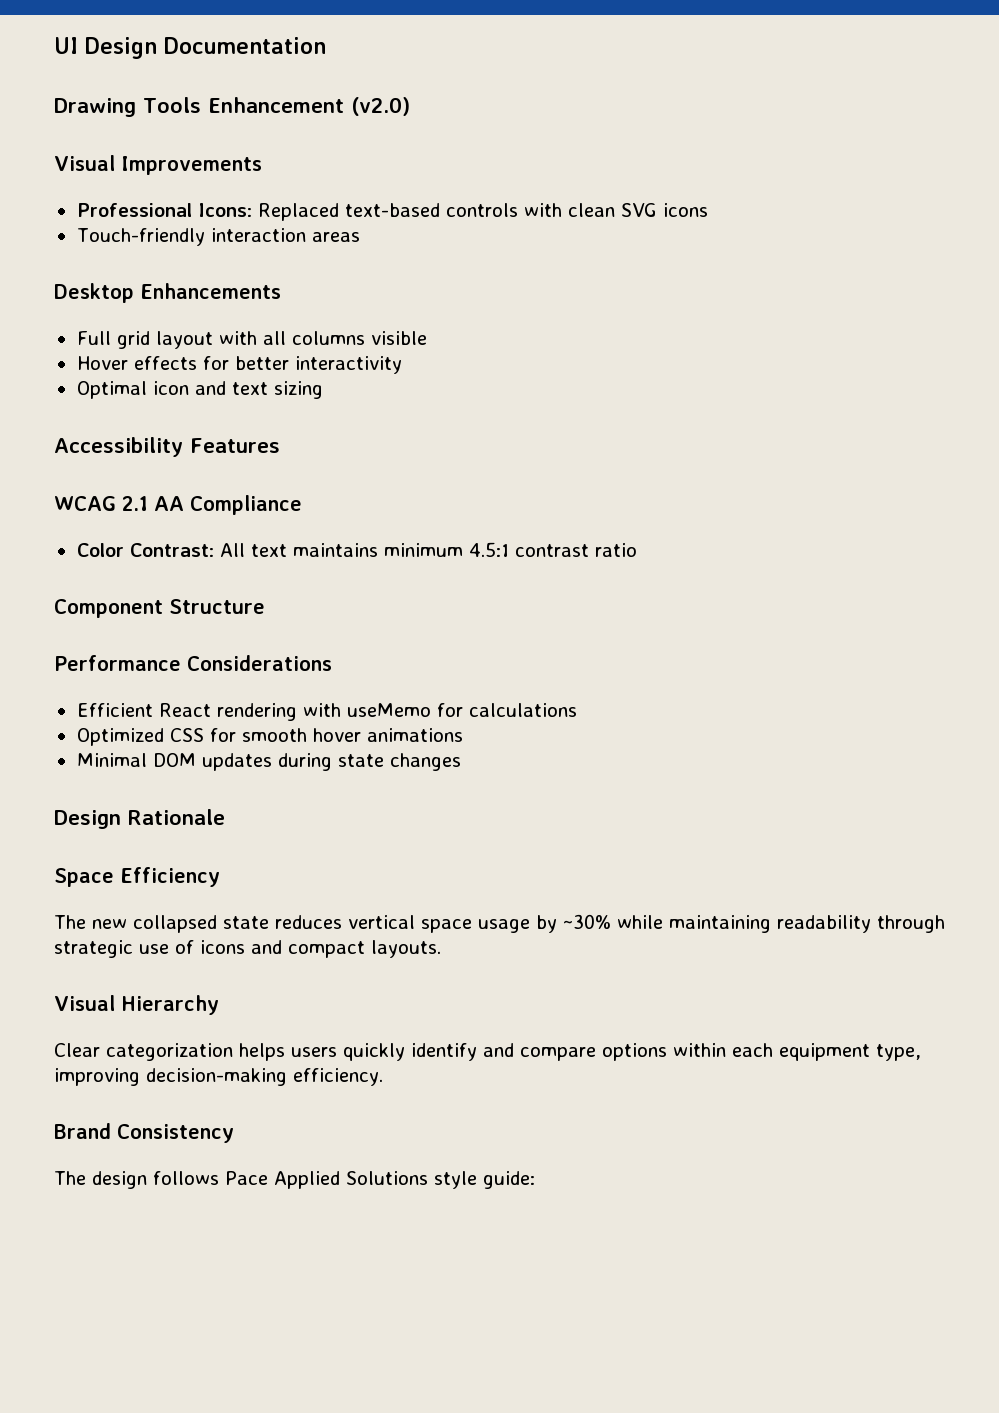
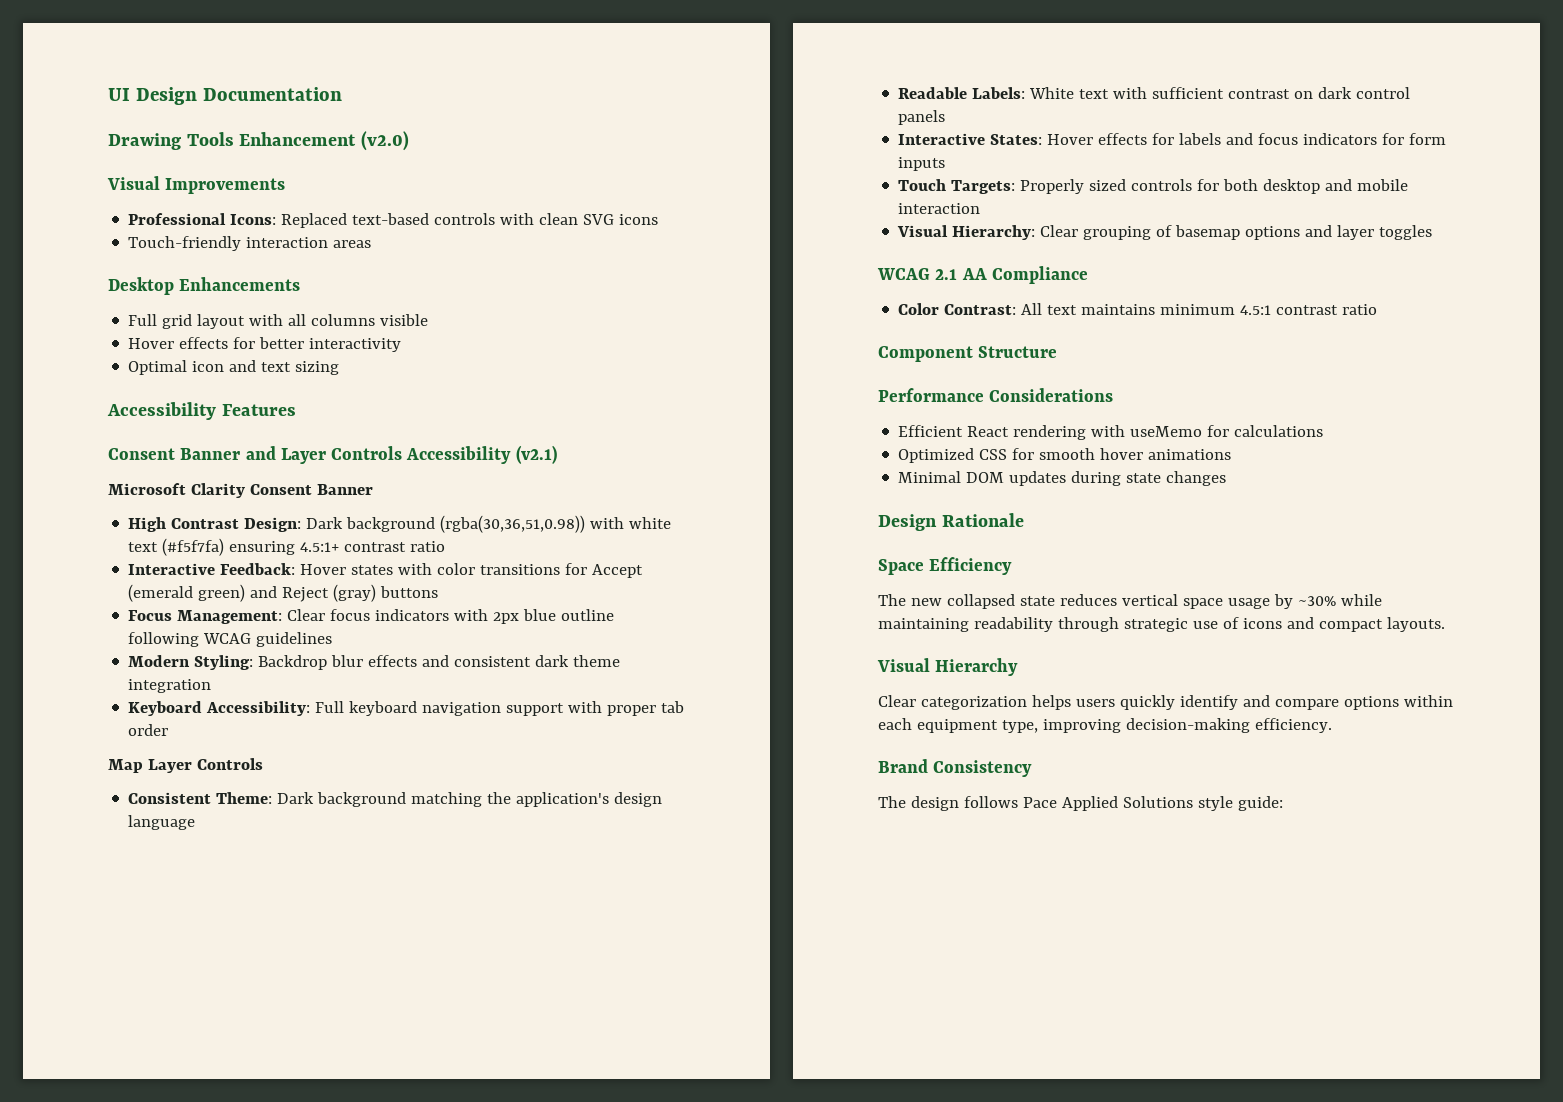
(280, 445) none -> [108,445,557,464] [108,483,373,498] [128,515,672,533] [128,538,446,556] [128,563,644,578] [128,584,439,602] [128,609,615,624] [128,632,333,647] [128,655,621,670] [128,679,212,693] [128,701,685,716] [128,724,169,736] [108,758,263,773] [128,792,663,807] [128,815,196,830] [898,87,1411,99] [898,110,946,125] [898,133,1447,145] [898,157,946,171] [898,179,1409,194] [898,203,981,214] [897,225,1433,240] // Consent Banner and Layer Controls Accessibility (v2.1) // Microsoft Clarity Consent Banner // High Contrast Design: Dark background (rgba(30,36,51,0.98)) with white text (#f5f7fa) ensuring 4.5:1+ contrast ratio // Interactive Feedback: Hover states with color transitions for Accept (emerald green) and Reject (gray) buttons // Focus Management: Clear focus indicators with 2px blue outline following WCAG guidelines // Modern Styling: Backdrop blur effects and consistent dark theme integration // Keyboard Accessibility: Full keyboard navigation support with proper tab order // Map Layer Controls // Consistent Theme: Dark background matching the application's design language // Readable Labels: White text with sufficient contrast on dark control panels // Interactive States: Hover effects for labels and focus indicators for form inputs // Touch Targets: Properly sized controls for both desktop and mobile interaction // Visual Hierarchy: Clear grouping of basemap options and layer toggles

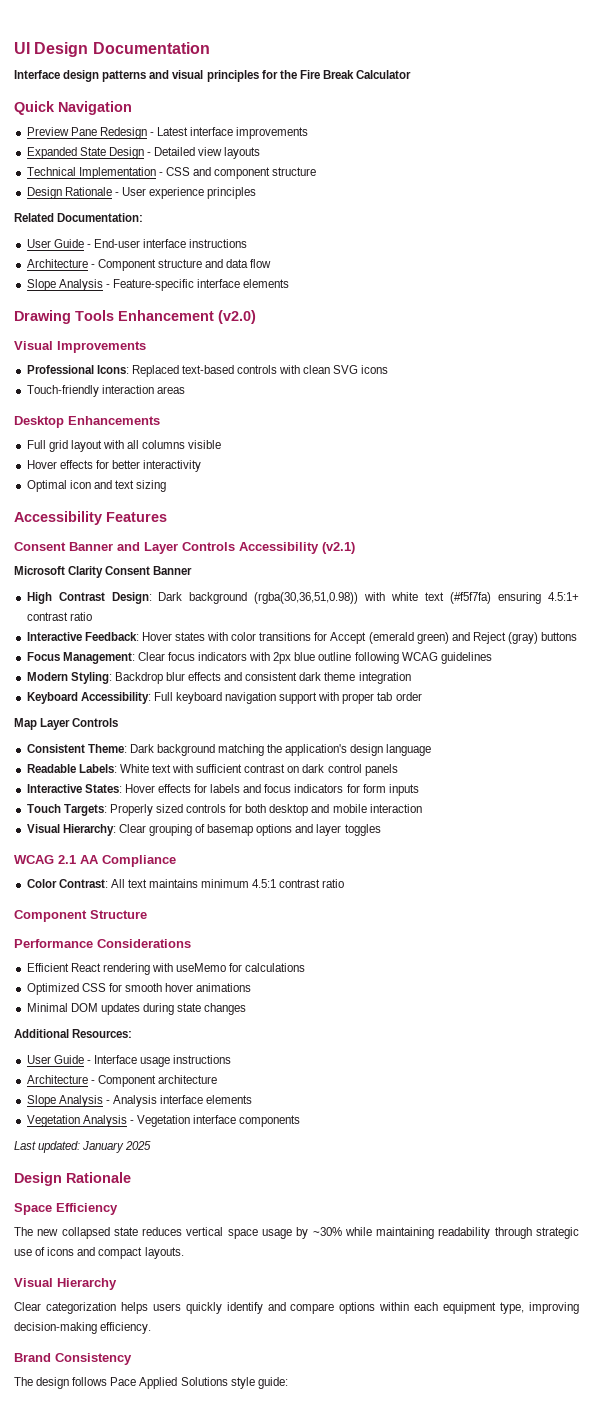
(342, 94) none -> [14,70,412,82] [14,101,132,115] [26,127,309,139] [26,147,261,159] [26,167,317,179] [26,187,257,199] [14,213,144,222] [26,239,248,248] [26,259,272,271] [26,279,290,291] // Interface design patterns and visual principles for the Fire Break Calculator // Quick Navigation // Preview Pane Redesign - Latest interface improvements // Expanded State Design - Detailed view layouts // Technical Implementation - CSS and component structure // Design Rationale - User experience principles // Related Documentation: // User Guide - End-user interface instructions // Architecture - Component structure and data flow // Slope Analysis - Feature-specific interface elements
(1227, 478) none -> [14,1029,133,1038] [26,1055,232,1067] [26,1075,217,1087] [26,1095,253,1107] [26,1115,301,1127] [14,1141,152,1153] // Additional Resources: // User Guide - Interface usage instructions // Architecture - Component architecture // Slope Analysis - Analysis interface elements // Vegetation Analysis - Vegetation interface components // Last updated: January 2025

